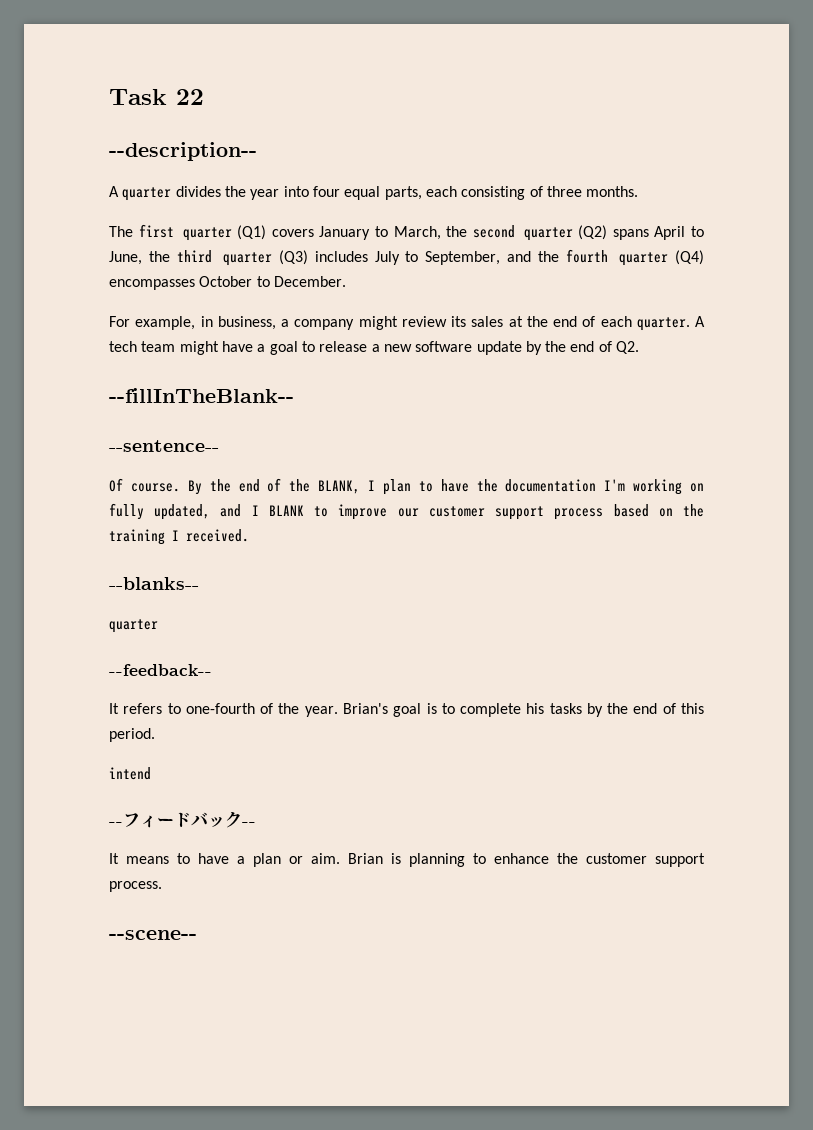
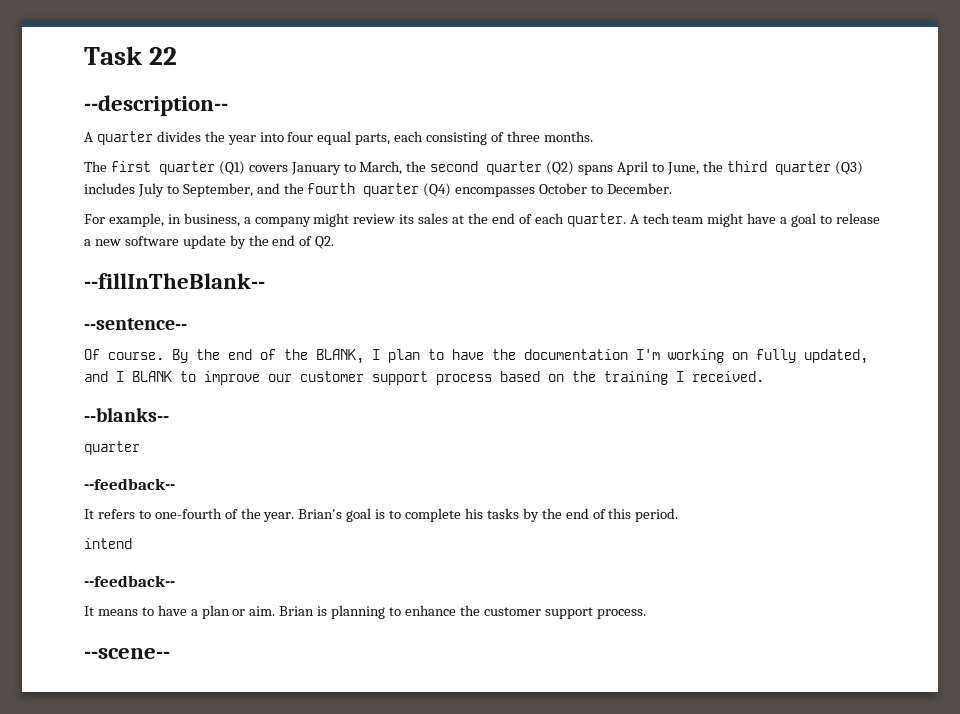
[109,811,256,828] --フィードバック-- -> [84,575,175,587] --feedback--

